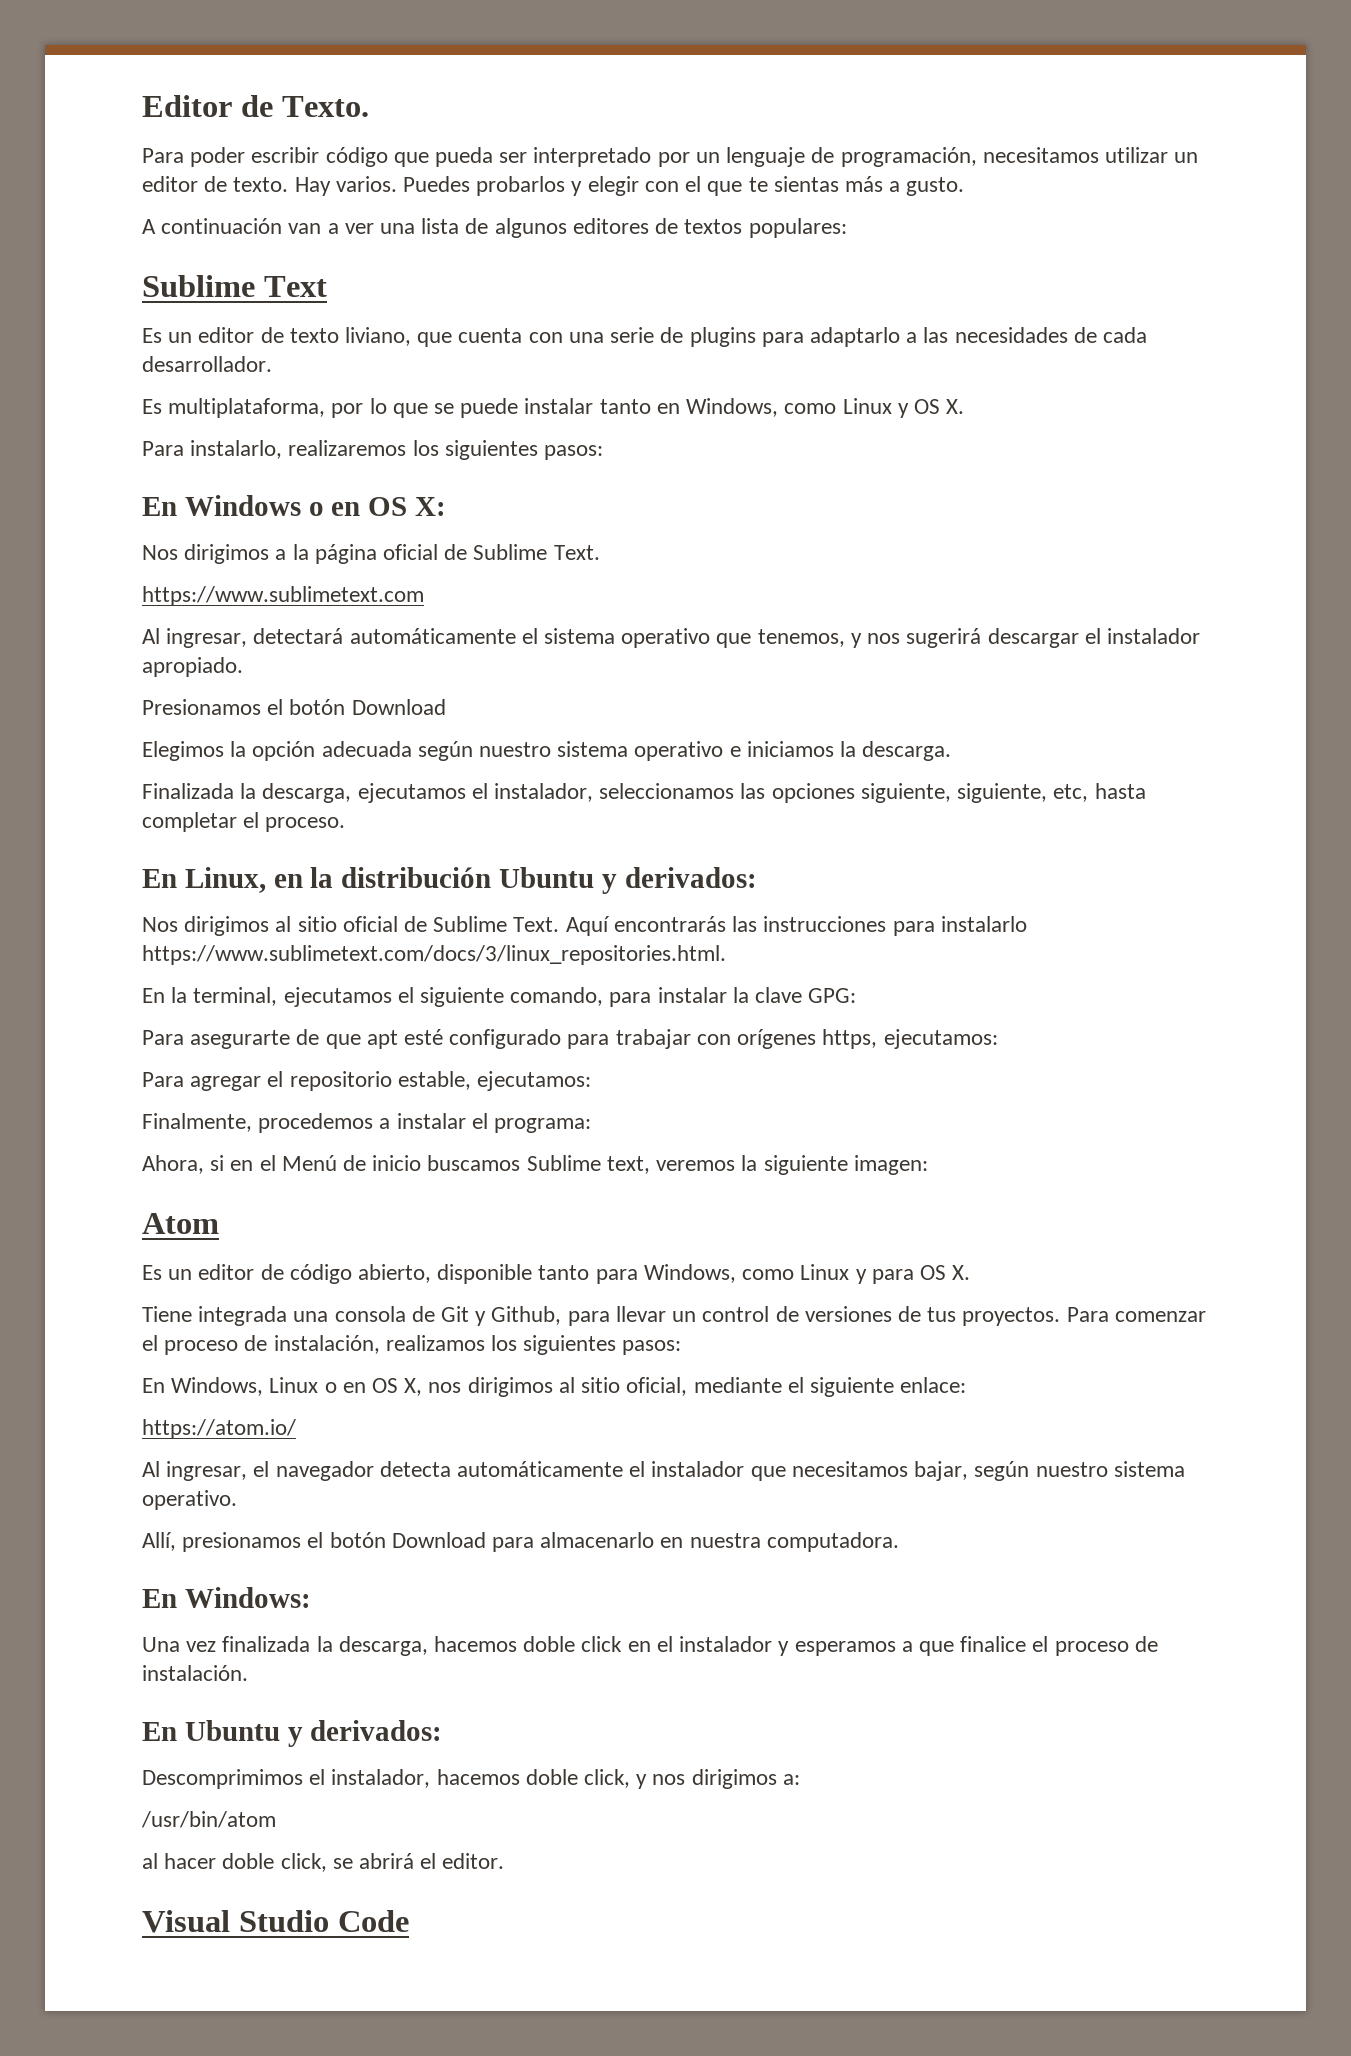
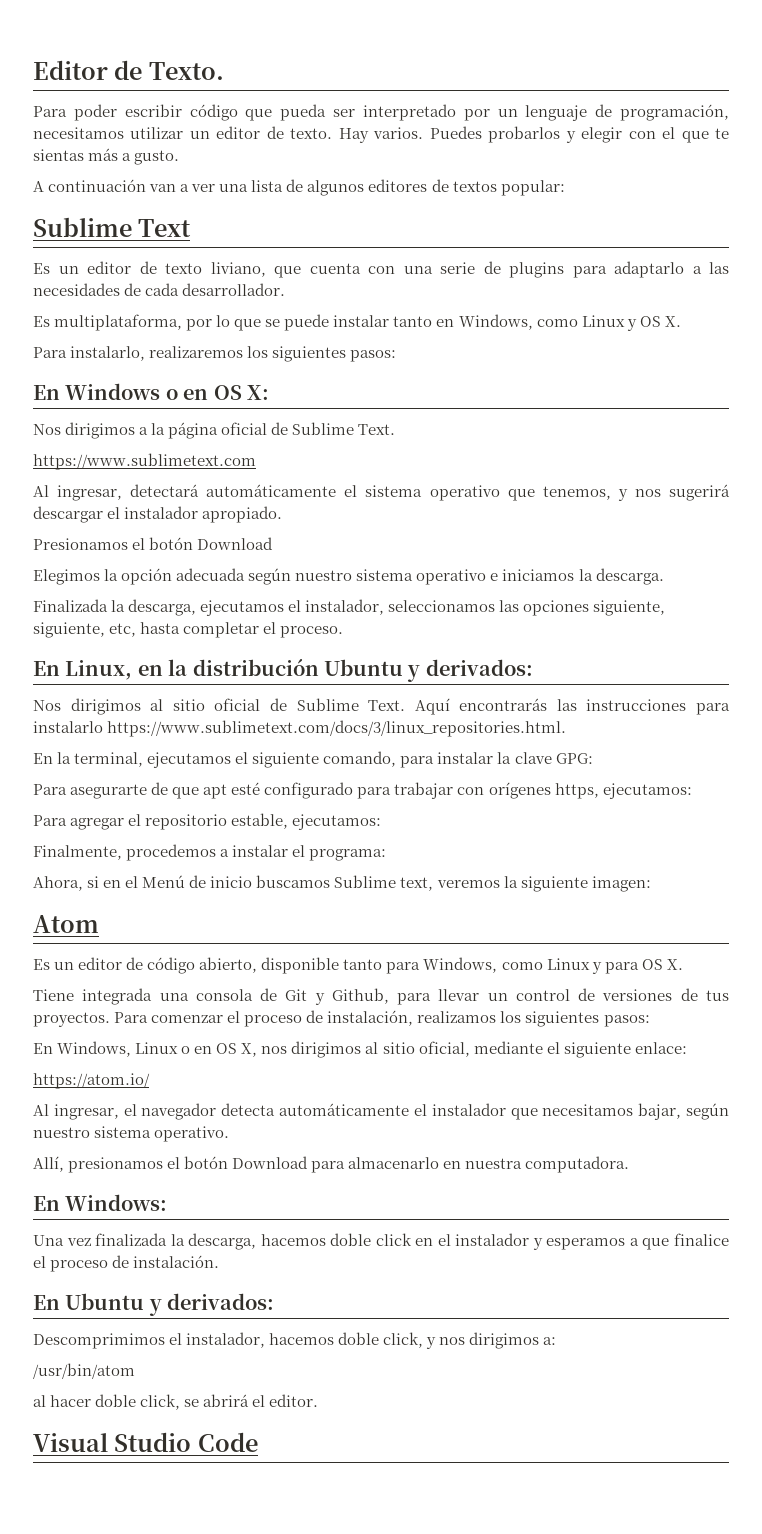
[748,218,847,238] populares: -> [500,180,565,196] popular:

